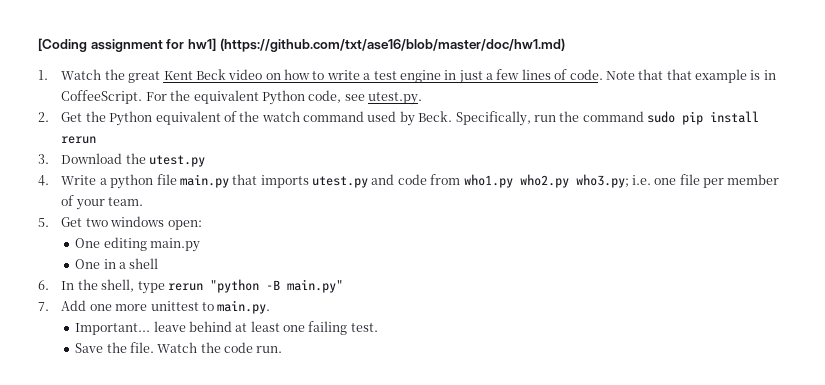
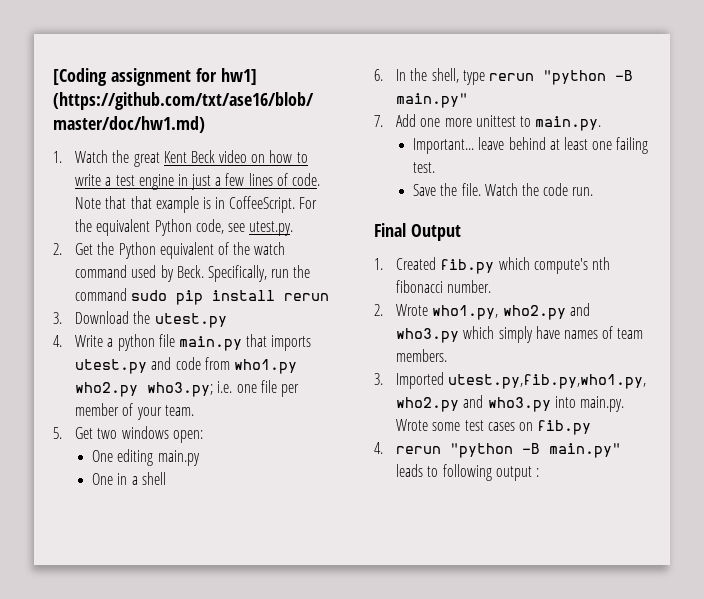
(283, 349) none -> [374,223,461,241] [374,257,610,274] [396,280,492,293] [374,303,590,320] [396,326,644,343] [396,349,448,362] [374,372,647,389] [396,395,624,412] [396,419,592,435] [374,442,622,458] [396,464,539,481] // Final Output // 1. Created fib.py which compute's nth fibonacci number. // 2. Wrote who1.py, who2.py and who3.py which simply have names of team members. // 3. Imported utest.py,fib.py,who1.py, who2.py and who3.py into main.py. Wrote some test cases on fib.py // 4. rerun "python -B main.py" leads to following output :

